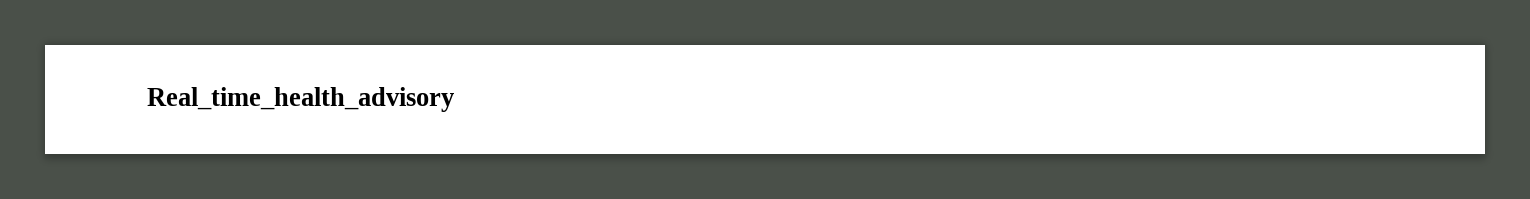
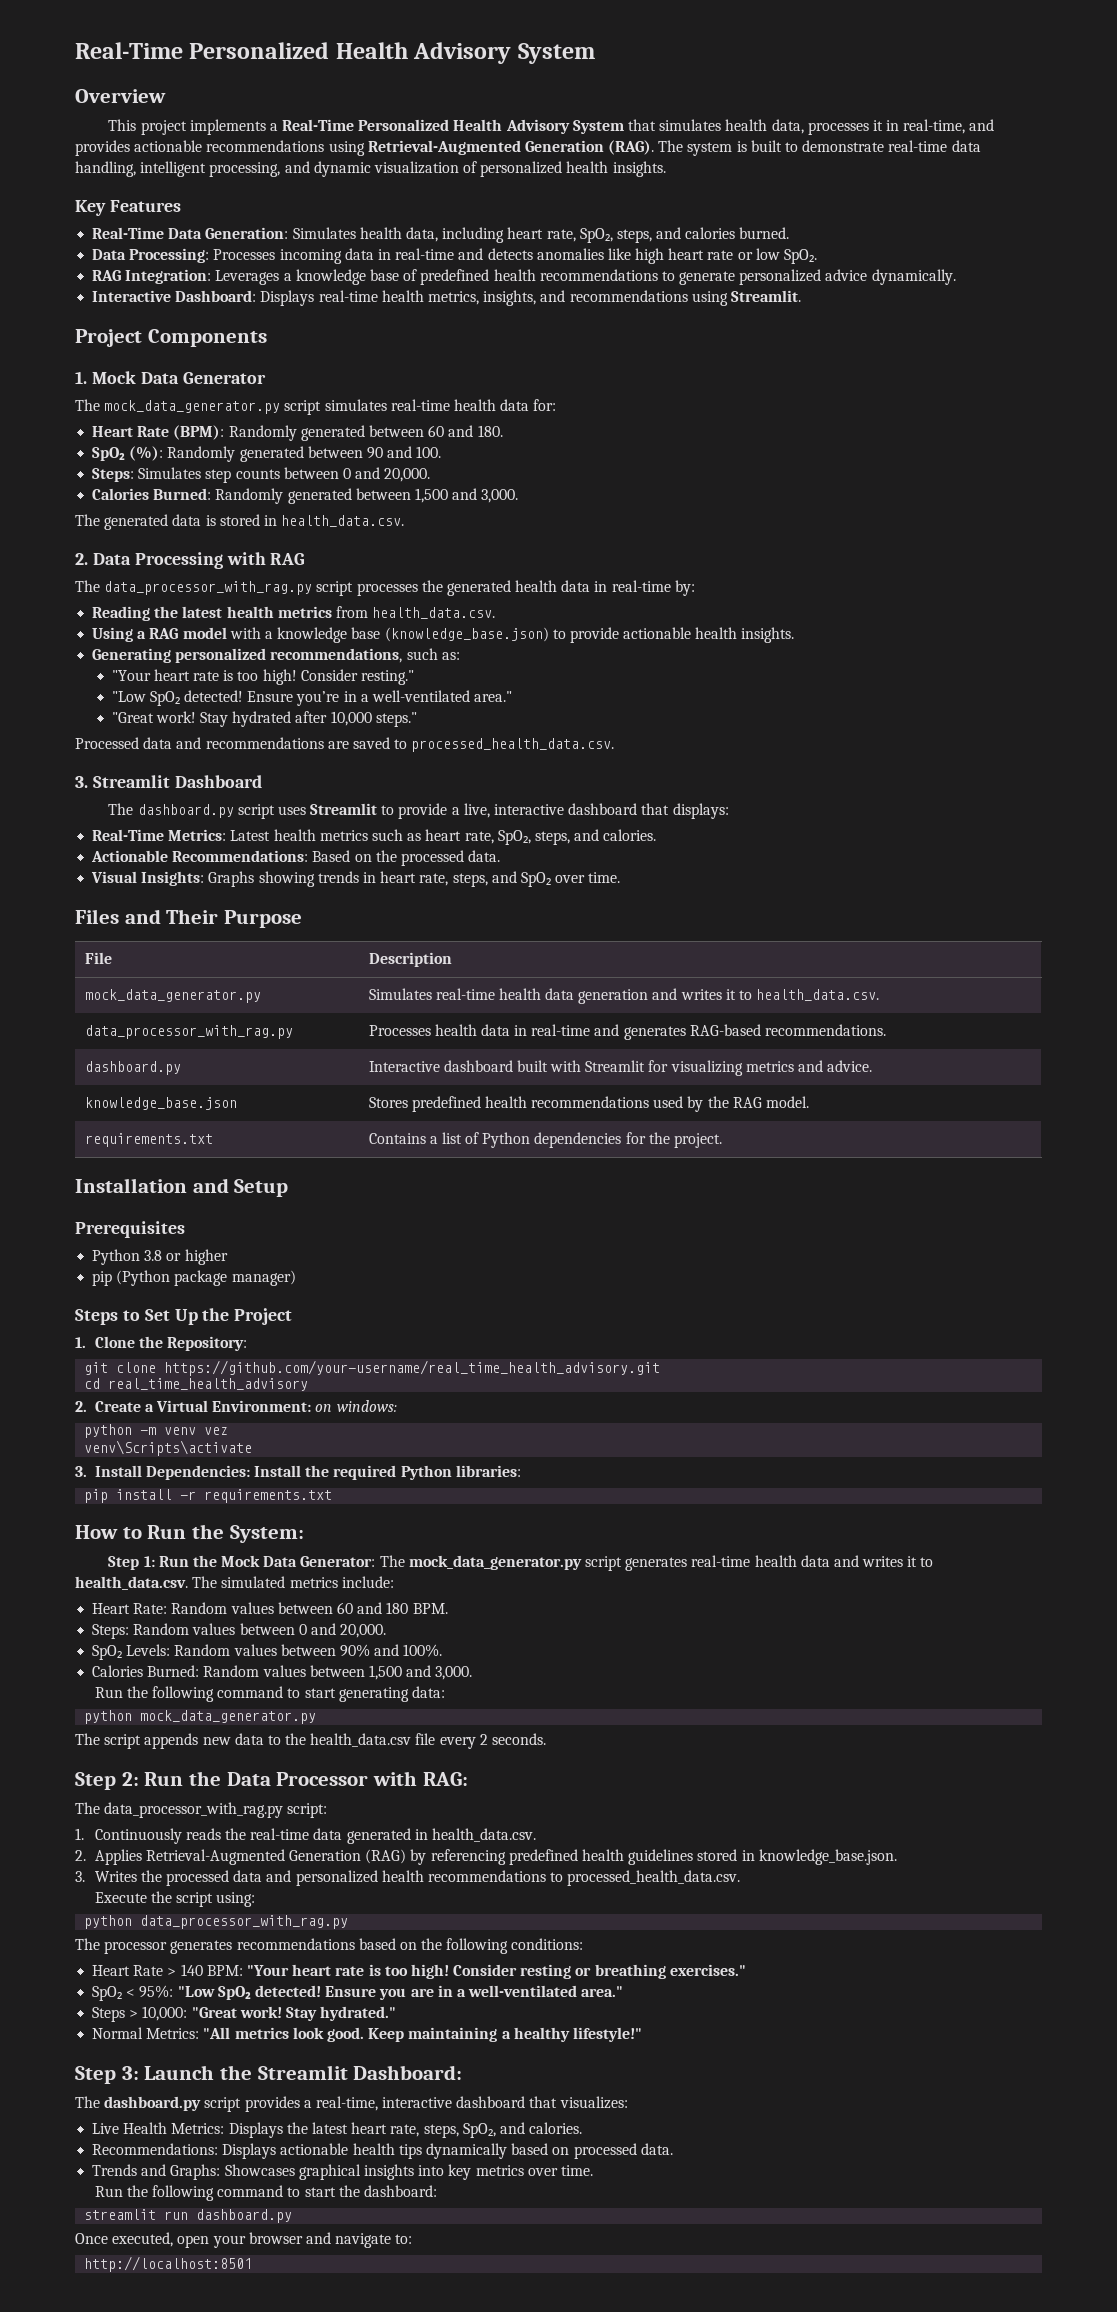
[147,87,454,112] Real_time_health_advisory -> [75,42,595,64] [75,89,166,103] [108,119,995,135] [75,140,981,156] [75,161,666,177] [75,200,181,216] [92,227,790,243] [92,248,818,264] [92,269,956,285] [92,290,801,306] [75,329,267,347] [75,371,266,384] [75,399,557,415] [92,425,503,441] [92,446,442,462] [92,467,431,483] [92,488,519,504] [75,514,405,530] [75,552,306,569] [75,580,695,596] [92,606,496,621] [92,627,795,643] [92,648,460,663] [111,669,415,685] [111,690,513,706] [111,711,417,727] [75,737,615,752] [75,775,262,788] [108,803,729,819] [92,829,657,845] [91,850,501,866] [91,871,621,887] [75,909,303,928] [84,952,112,964] [368,952,452,967] [84,989,261,1003] [368,988,880,1004] [84,1025,293,1039] [368,1024,886,1040] [84,1061,181,1075] [368,1060,873,1076] [84,1097,237,1110] [368,1096,809,1112] [84,1133,213,1147] [368,1132,722,1148] [75,1178,289,1197] [75,1221,185,1238] [92,1249,228,1265] [92,1270,296,1286] [75,1308,293,1325] [75,1336,248,1351] [84,1360,661,1376] [84,1378,309,1391] [75,1400,397,1412] [84,1424,229,1438] [84,1440,253,1456] [75,1465,521,1480] [84,1489,333,1503] [75,1524,304,1543] [108,1555,934,1571] [75,1576,394,1590] [92,1602,448,1614] [92,1623,387,1639] [92,1644,443,1660] [92,1665,473,1680] [94,1686,445,1702] [84,1710,317,1724] [75,1733,547,1749] [75,1771,468,1790] [75,1802,328,1818] [75,1828,536,1844] [75,1849,897,1865] [75,1870,741,1886] [94,1891,256,1907] [84,1915,349,1929] [75,1938,584,1954] [92,1964,746,1979] [92,1985,624,2001] [92,2006,397,2022] [92,2027,642,2042] [75,2065,463,2084] [75,2096,628,2112] [92,2122,583,2138] [92,2143,673,2159] [92,2164,593,2180] [94,2185,437,2201] [84,2209,293,2223] [75,2232,413,2248] [84,2256,253,2272] Real-Time Personalized Health Advisory System // Overview // This project implements a Real-Time Personalized Health Advisory System that simulates health data, processes it in real-time, and provides actionable recommendations using Retrieval-Augmented Generation (RAG). The system is built to demonstrate real-time data handling, intelligent processing, and dynamic visualization of personalized health insights. // Key Features // Real-Time Data Generation: Simulates health data, including heart rate, SpO₂, steps, and calories burned. // Data Processing: Processes incoming data in real-time and detects anomalies like high heart rate or low SpO₂. // RAG Integration: Leverages a knowledge base of predefined health recommendations to generate personalized advice dynamically. // Interactive Dashboard: Displays real-time health metrics, insights, and recommendations using Streamlit. // Project Components // 1. Mock Data Generator // The mock_data_generator.py script simulates real-time health data for: // Heart Rate (BPM): Randomly generated between 60 and 180. // SpO₂ (%): Randomly generated between 90 and 100. // Steps: Simulates step counts between 0 and 20,000. // Calories Burned: Randomly generated between 1,500 and 3,000. // The generated data is stored in health_data.csv. // 2. Data Processing with RAG // The data_processor_with_rag.py script processes the generated health data in real-time by: // Reading the latest health metrics from health_data.csv. // Using a RAG model with a knowledge base (knowledge_base.json) to provide actionable health insights. // Generating personalized recommendations, such as: // "Your heart rate is too high! Consider resting." // "Low SpO₂ detected! Ensure you’re in a well-ventilated area." // "Great work! Stay hydrated after 10,000 steps." // Processed data and recommendations are saved to processed_health_data.csv. // 3. Streamlit Dashboard // The dashboard.py script uses Streamlit to provide a live, interactive dashboard that displays: // Real-Time Metrics: Latest health metrics such as heart rate, SpO₂, steps, and calories. // Actionable Recommendations: Based on the processed data. // Visual Insights: Graphs showing trends in heart rate, steps, and SpO₂ over time. // Files and Their Purpose // File | Description // mock_data_generator.py | Simulates real-time health data generation and writes it to health_data.csv. // data_processor_with_rag.py | Processes health data in real-time and generates RAG-based recommendations. // dashboard.py | Interactive dashboard built with Streamlit for visualizing metrics and advice. // knowledge_base.json | Stores predefined health recommendations used by the RAG model. // requirements.txt | Contains a list of Python dependencies for the project. // Installation and Setup // Prerequisites // Python 3.8 or higher // pip (Python package manager) // Steps to Set Up the Project // 1. Clone the Repository: // git clone https://github.com/your-username/real_time_health_advisory.git // cd real_time_health_advisory // 2. Create a Virtual Environment: on windows: // python -m venv vez // venv\Scripts\activate // 3. Install Dependencies: Install the required Python libraries: // pip install -r requirements.txt // How to Run the System: // Step 1: Run the Mock Data Generator: The mock_data_generator.py script generates real-time health data and writes it to health_data.csv. The simulated metrics include: // Heart Rate: Random values between 60 and 180 BPM. // Steps: Random values between 0 and 20,000. // SpO₂ Levels: Random values between 90% and 100%. // Calories Burned: Random values between 1,500 and 3,000. // Run the following command to start generating data: // python mock_data_generator.py // The script appends new data to the health_data.csv file every 2 seconds. // Step 2: Run the Data Processor with RAG: // The data_processor_with_rag.py script: // 1. Continuously reads the real-time data generated in health_data.csv. // 2. Applies Retrieval-Augmented Generation (RAG) by referencing predefined health guidelines stored in knowledge_base.json. // 3. Writes the processed data and personalized health recommendations to processed_health_data.csv. // Execute the script using: // python data_processor_with_rag.py // The processor generates recommendations based on the following conditions: // Heart Rate > 140 BPM: "Your heart rate is too high! Consider resting or breathing exercises." // SpO₂ < 95%: "Low SpO₂ detected! Ensure you are in a well-ventilated area." // Steps > 10,000: "Great work! Stay hydrated." // Normal Metrics: "All metrics look good. Keep maintaining a healthy lifestyle!" // Step 3: Launch the Streamlit Dashboard: // The dashboard.py script provides a real-time, interactive dashboard that visualizes: // Live Health Metrics: Displays the latest heart rate, steps, SpO₂, and calories. // Recommendations: Displays actionable health tips dynamically based on processed data. // Trends and Graphs: Showcases graphical insights into key metrics over time. // Run the following command to start the dashboard: // streamlit run dashboard.py // Once executed, open your browser and navigate to: // http://localhost:8501

